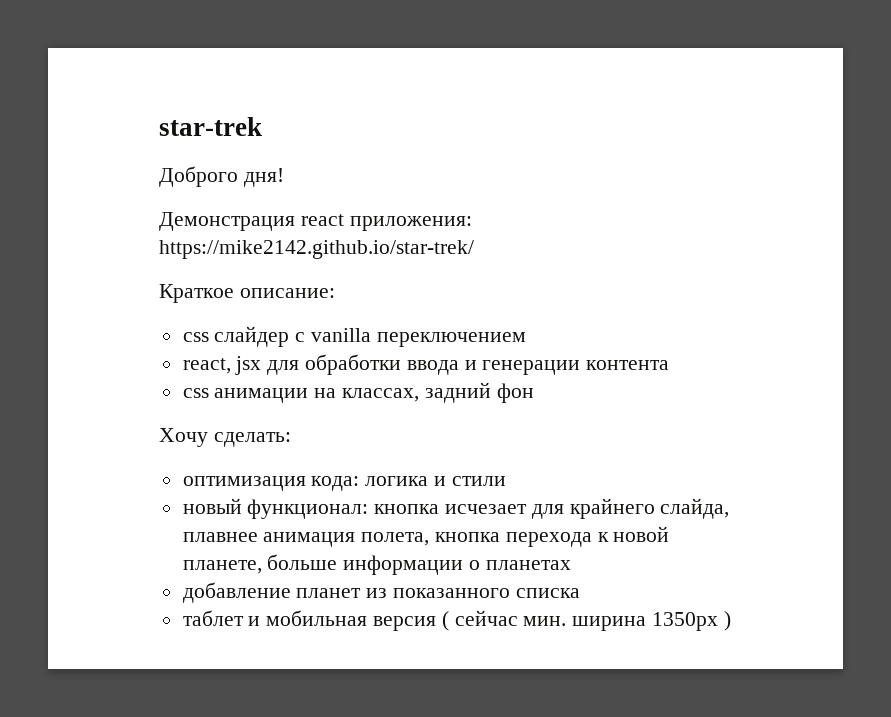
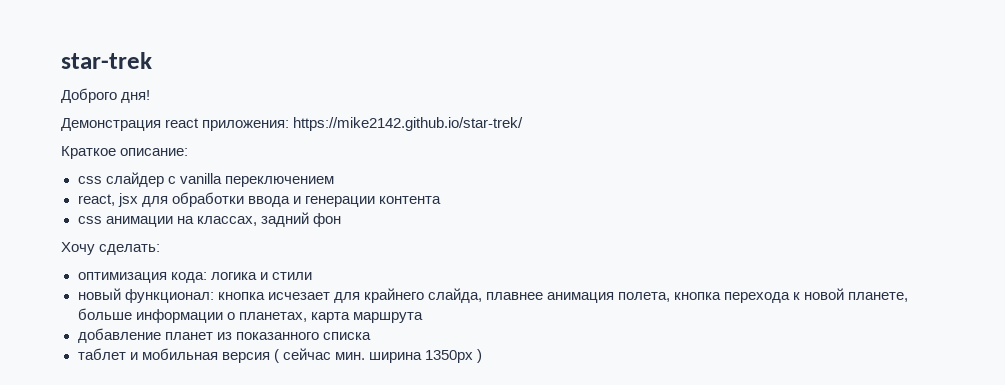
[485,560,571,570] планетах -> [238,312,423,323] планетах, карта маршрута

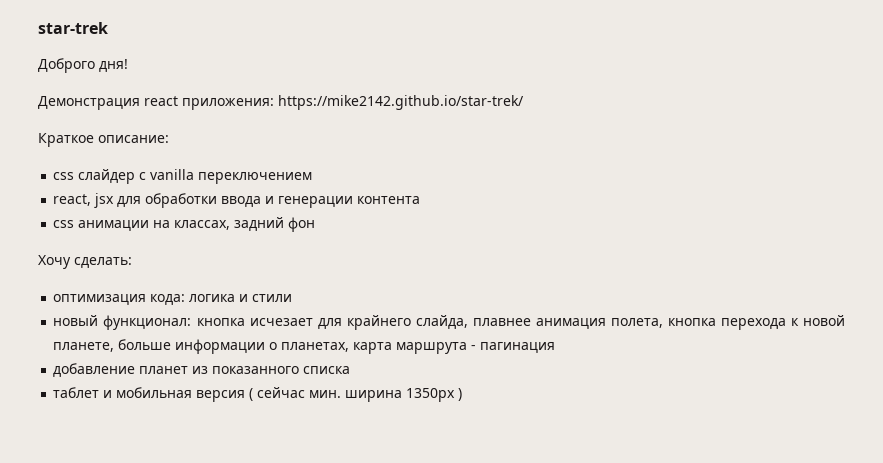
(423, 317) none -> [471,342,556,353] - пагинация

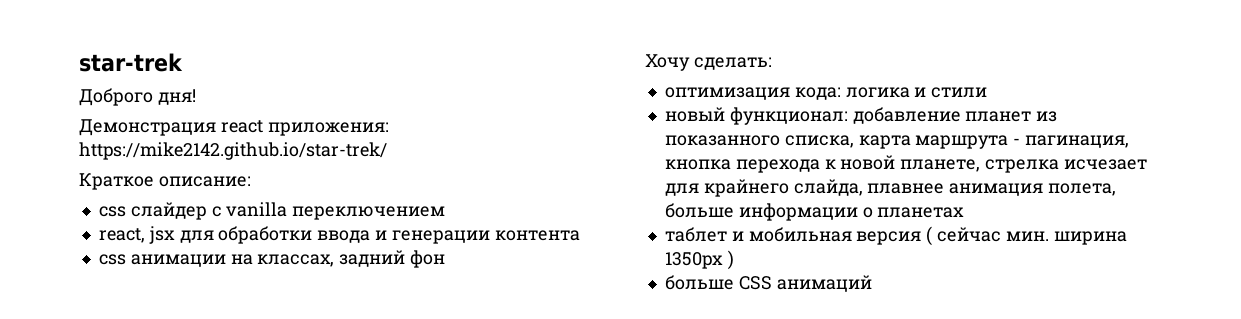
[196,318,245,326] кнопка -> [852,107,1058,124] [664,135,1130,149] [664,155,1060,173] добавление планет из показанного списка, карта маршрута - пагинация, кнопка перехода к новой планете, стрелка
[667,315,846,330] [53,339,556,354] [53,363,351,377] кнопка перехода к новой планете, больше информации о планетах, карта маршрута - пагинация // добавление планет из показанного списка -> [664,203,965,221] больше информации о планетах
(463, 394) none -> [664,275,872,292] // больше CSS анимаций

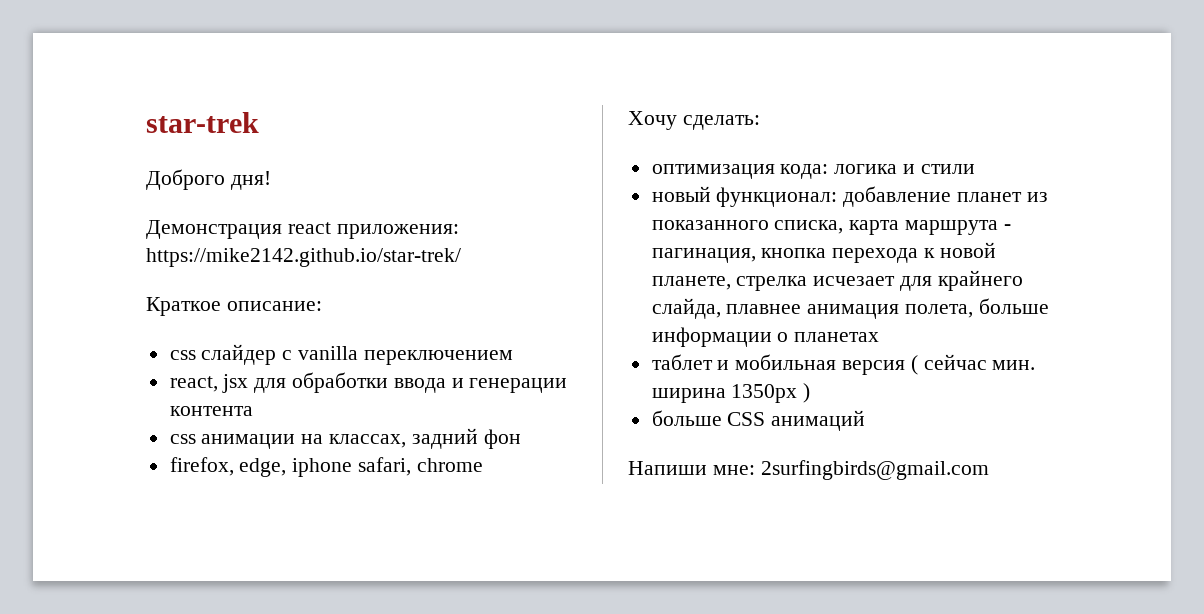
(446, 259) none -> [169,457,483,477] // firefox, edge, iphone safari, chrome
(872, 283) none -> [628,460,989,480] // Напиши мне: 2surfingbirds@gmail.com

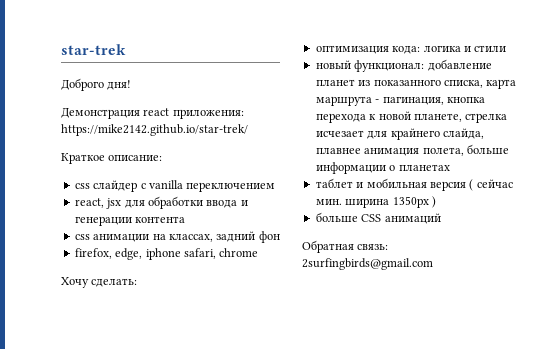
[628,461,755,475] Напиши мне: -> [302,240,389,253] Обратная связь:

